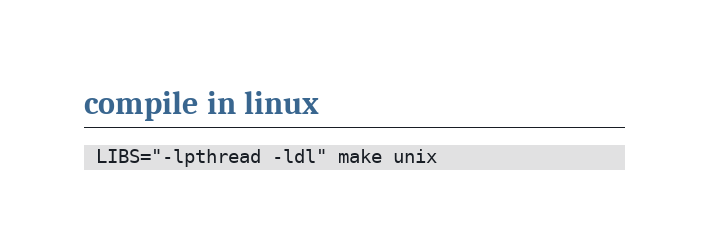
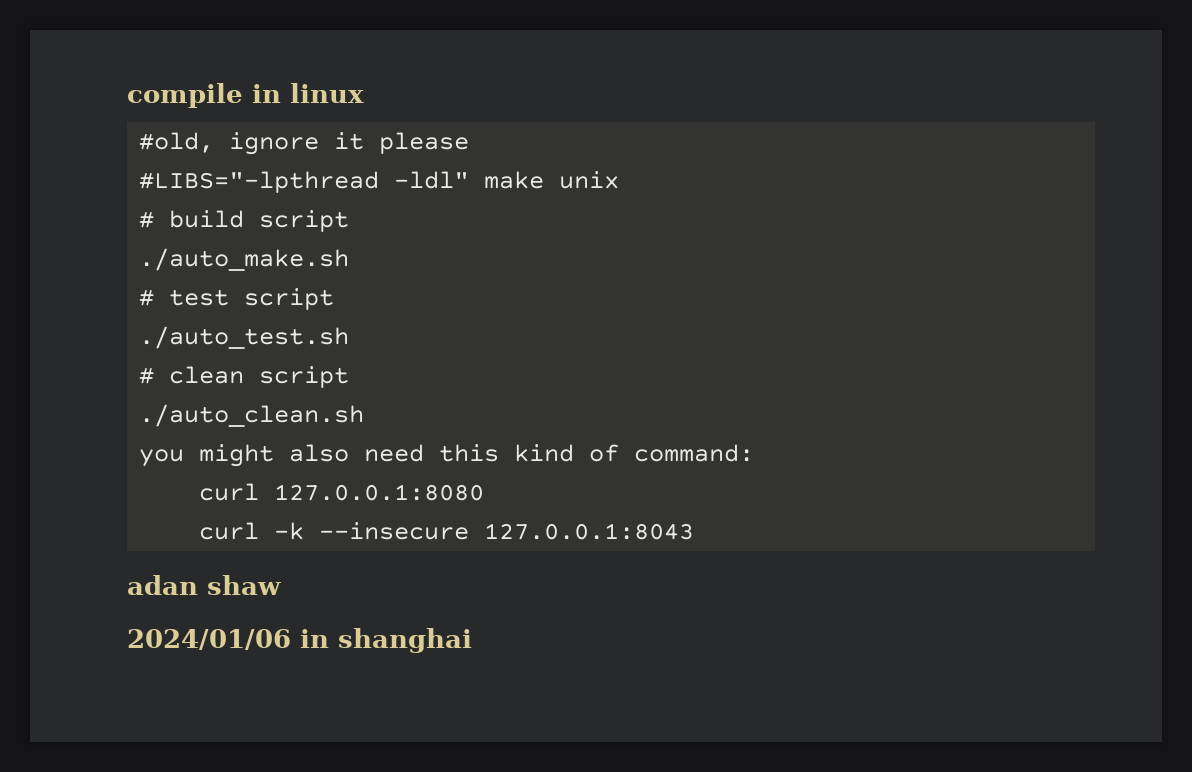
[96,149,438,167] LIBS="-lpthread -ldl" make unix -> [139,132,470,155] [139,171,620,193] [139,210,350,232] [139,248,350,271] [139,288,335,310] [139,326,350,349] [139,366,350,388] [139,404,365,427] [139,444,755,467] [199,483,485,501] [199,522,695,540] [127,575,281,595] [127,628,472,653] #old, ignore it please // #LIBS="-lpthread -ldl" make unix // # build script // ./auto_make.sh // # test script // ./auto_test.sh // # clean script // ./auto_clean.sh // you might also need this kind of command: // curl 127.0.0.1:8080 // curl -k --insecure 127.0.0.1:8043 // adan shaw // 2024/01/06 in shanghai

